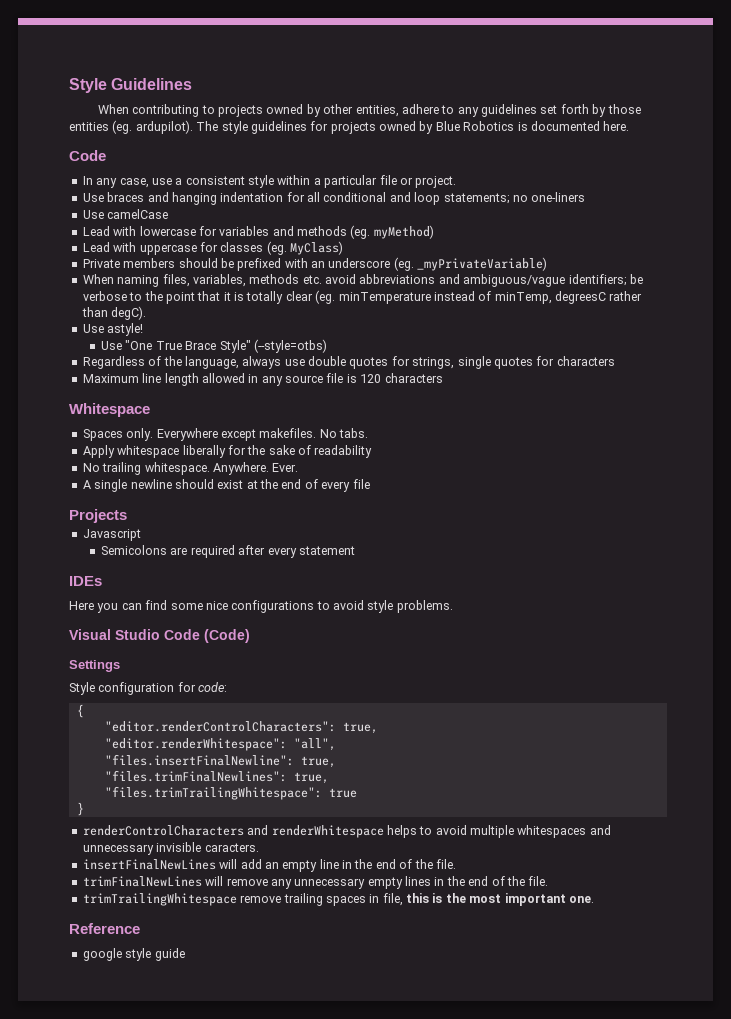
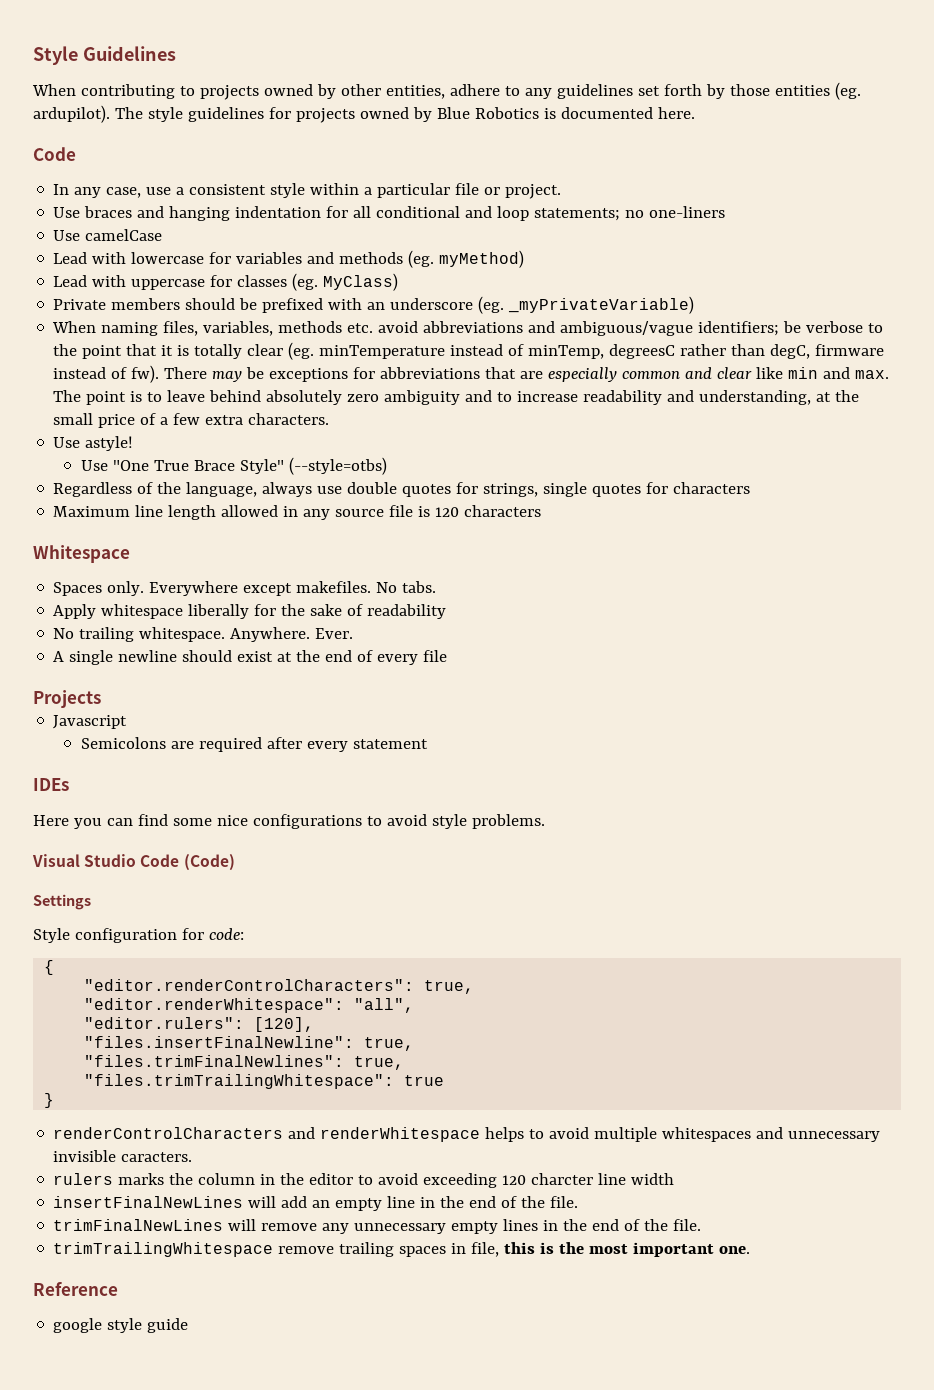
[111,306,147,320] degC). -> [770,344,885,359] [53,365,890,383] [53,390,860,405] [53,413,330,428] degC, firmware instead of fw). There may be exceptions for abbreviations that are especially common and clear like min and max. The point is to leave behind absolutely zero ambiguity and to increase readability and understanding, at the small price of a few extra characters.
(336, 744) none -> [84,1017,315,1032] // "editor.rulers": [120],
(259, 847) none -> [53,1173,675,1188] // rulers marks the column in the editor to avoid exceeding 120 charcter line width

